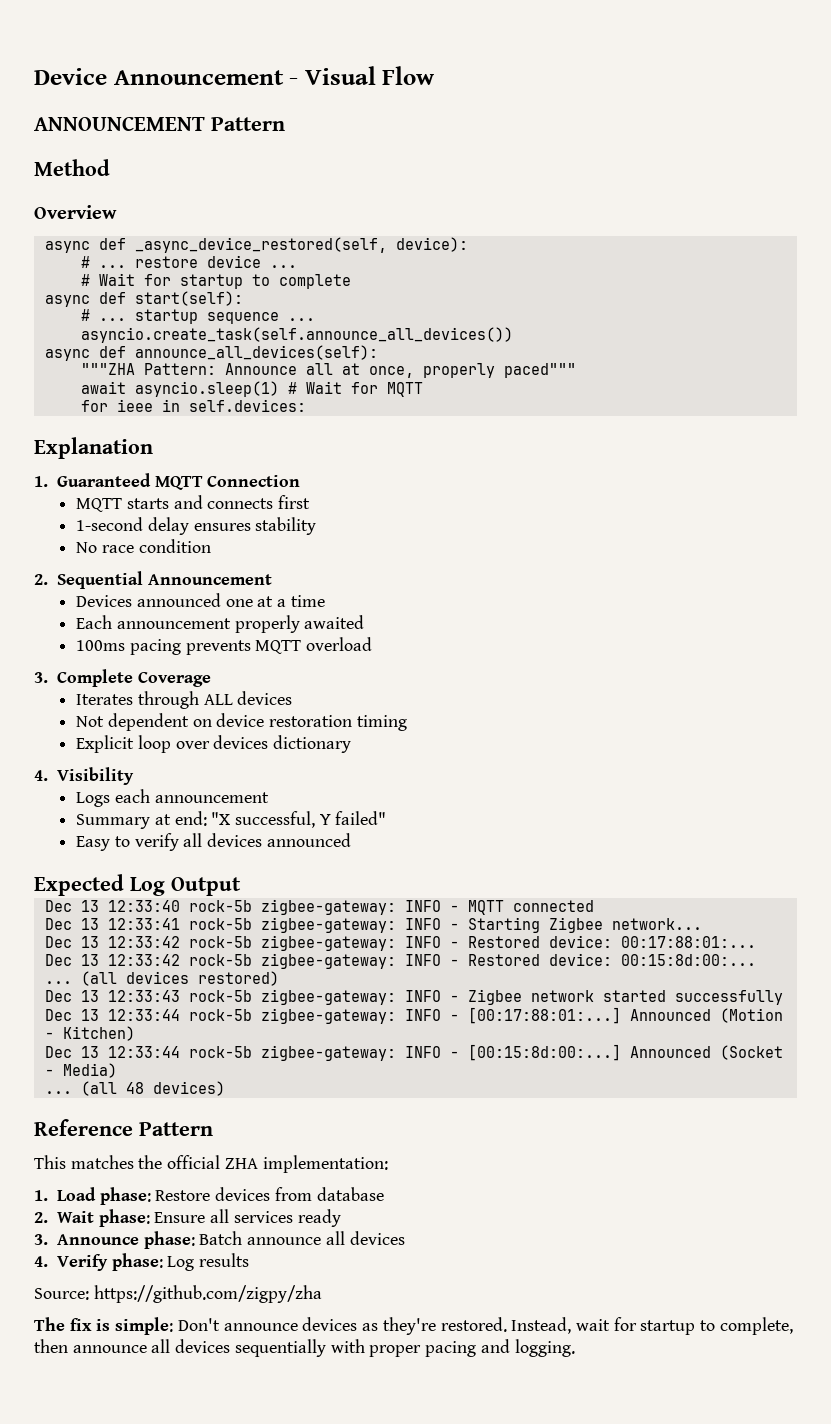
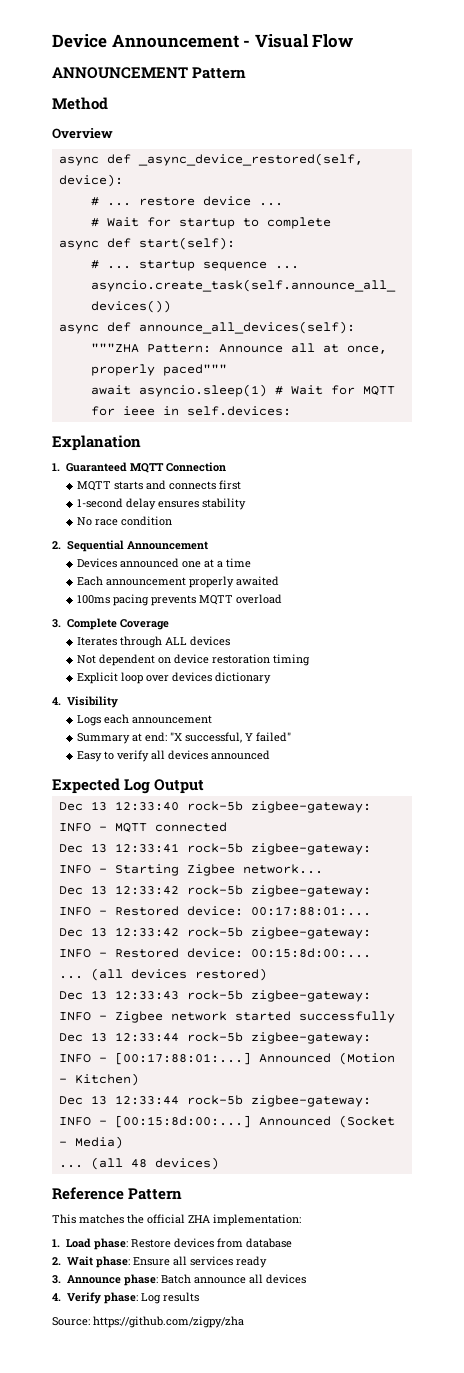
[34,1317,793,1335] [34,1339,575,1357] // The fix is simple: Don't announce devices as they're restored. Instead, wait for startup to complete, then announce all devices sequentially with proper pacing and logging. -> (244, 1322) none

